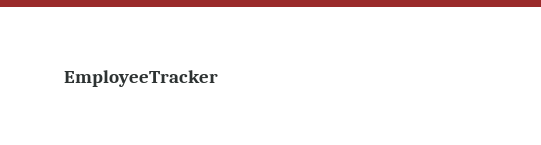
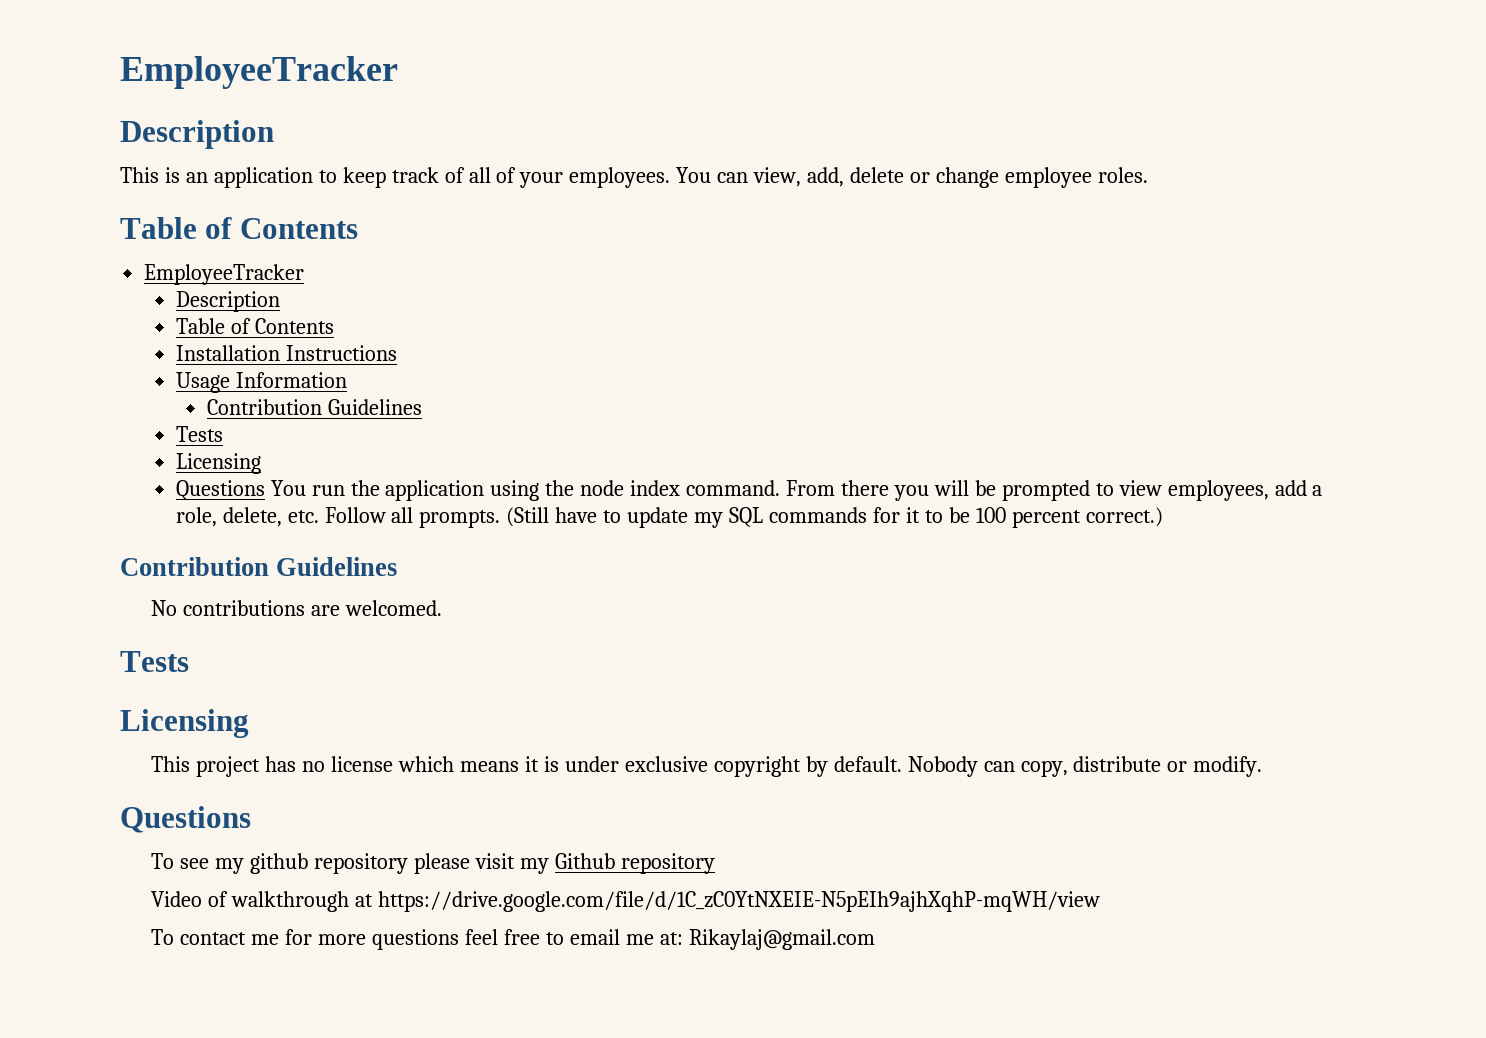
[64,70,218,87] EmployeeTracker -> [120,56,398,89] [120,120,274,149] [120,167,1148,188] [120,217,358,239] [144,264,305,285] [175,291,280,312] [175,318,334,334] [175,345,397,361] [175,372,347,393] [207,399,423,415] [175,426,223,442] [175,453,261,474] [175,480,1323,501] [175,507,1163,528] [120,557,398,576] [151,600,443,616] [120,651,189,672] [120,709,249,738] [151,756,1263,777] [120,806,251,833] [151,853,715,874] [151,891,1101,912] [151,929,875,950] EmployeeTracker // Description // This is an application to keep track of all of your employees. You can view, add, delete or change employee roles. // Table of Contents // EmployeeTracker // Description // Table of Contents // Installation Instructions // Usage Information // Contribution Guidelines // Tests // Licensing // Questions You run the application using the node index command. From there you will be prompted to view employees, add a role, delete, etc. Follow all prompts. (Still have to update my SQL commands for it to be 100 percent correct.) // Contribution Guidelines // No contributions are welcomed. // Tests // Licensing // This project has no license which means it is under exclusive copyright by default. Nobody can copy, distribute or modify. // Questions // To see my github repository please visit my Github repository // Video of walkthrough at https://drive.google.com/file/d/1C_zC0YtNXEIE-N5pEIh9ajhXqhP-mqWH/view // To contact me for more questions feel free to email me at: Rikaylaj@gmail.com

